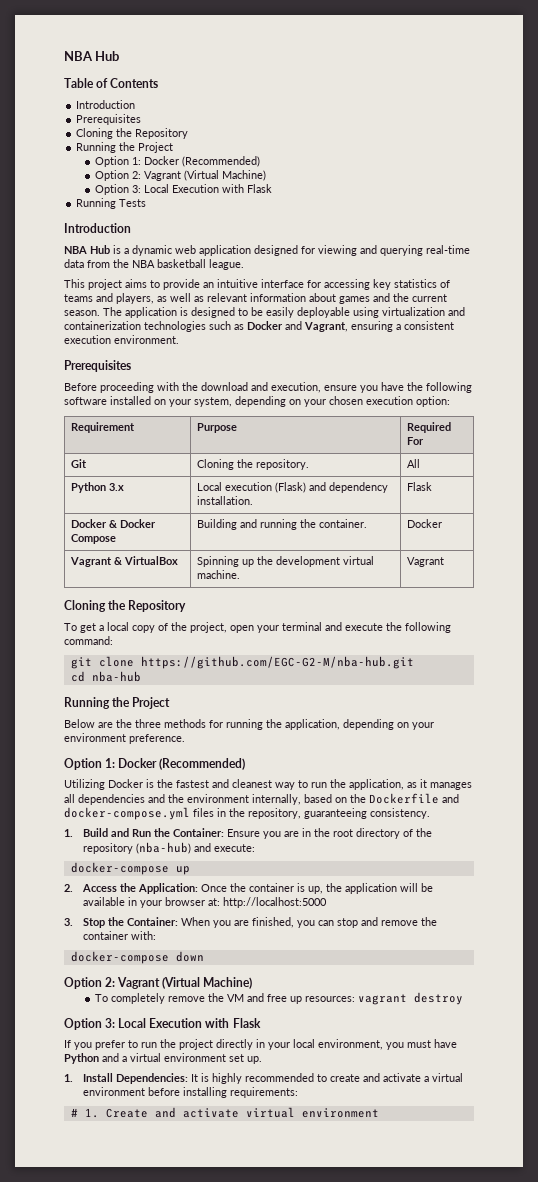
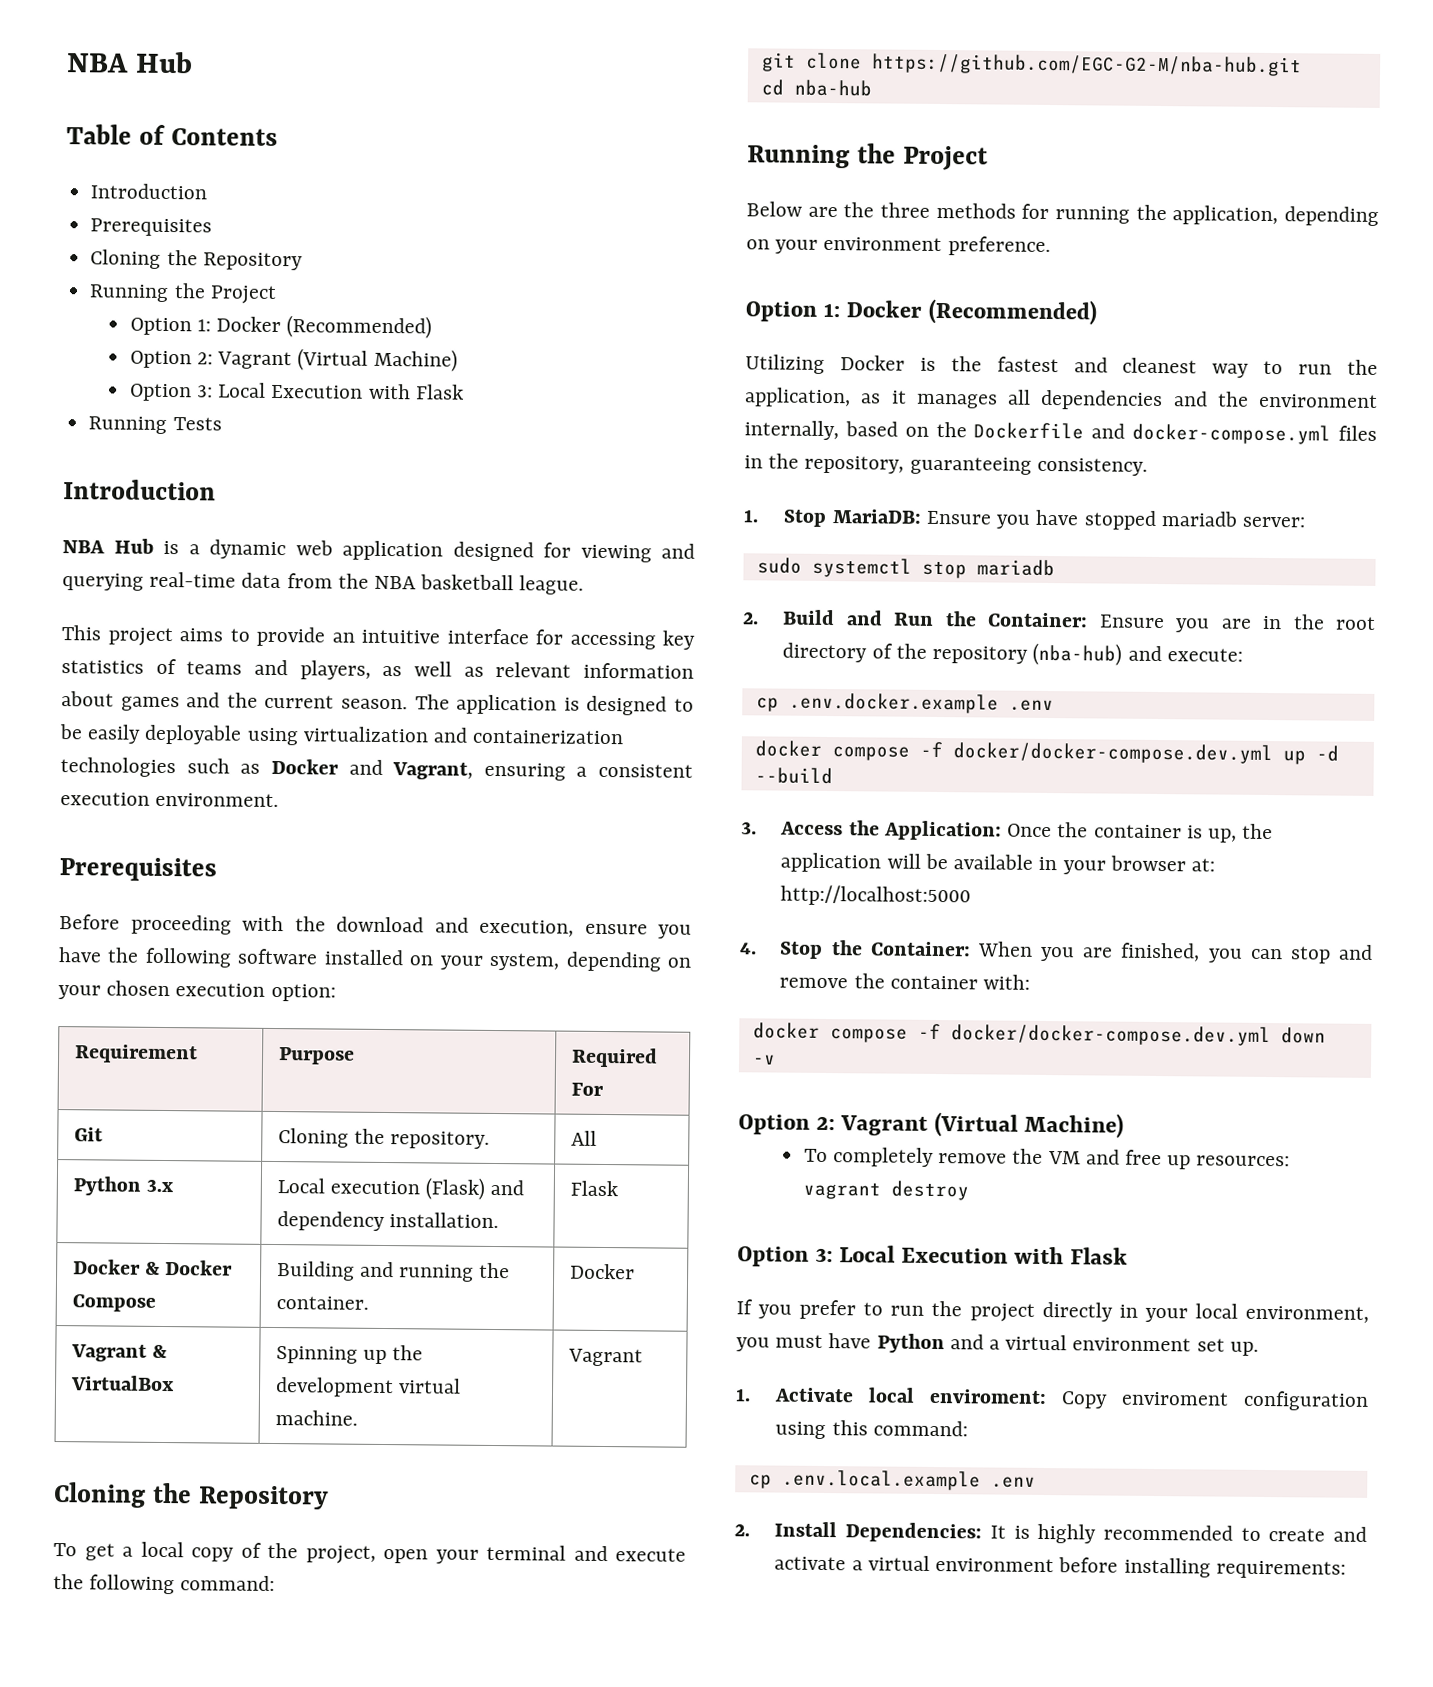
(73, 833) none -> [783,509,1305,530] [756,557,1055,579] [742,612,759,625] Stop MariaDB: Ensure you have stopped mariadb server: // sudo systemctl stop mariadb // 2.
[70,862,190,875] [64,884,73,892] docker-compose up // 2. -> [755,692,1054,714] [754,740,1339,765] [754,767,833,785] [741,822,757,835] cp .env.docker.example .env // docker compose -f docker/docker-compose.dev.yml up -d --build // 3.
[64,918,73,926] 3. -> [739,942,757,955] 4.
[70,951,169,964] docker-compose -> [752,1022,1271,1047] docker compose -f docker/docker-compose.dev.yml
(204, 956) none -> [751,1054,776,1065] -v
(73, 1078) none -> [774,1387,1369,1411] [775,1420,968,1440] [748,1469,1036,1491] [734,1524,750,1537] Activate local enviroment: Copy enviroment configuration using this command: // cp .env.local.example .env // 2.
[70,1107,379,1118] // # 1. Create and activate virtual environment -> (1346, 1569) none

